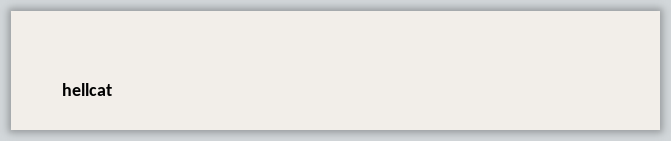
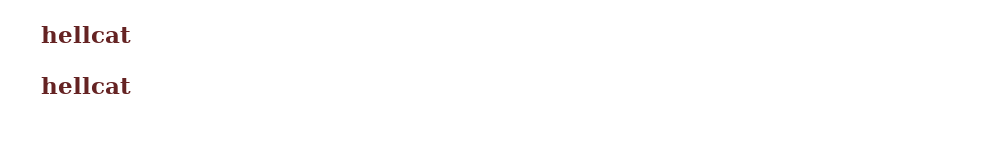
[62,83,112,96] hellcat -> [41,26,131,43] [41,77,131,94] hellcat // hellcat

